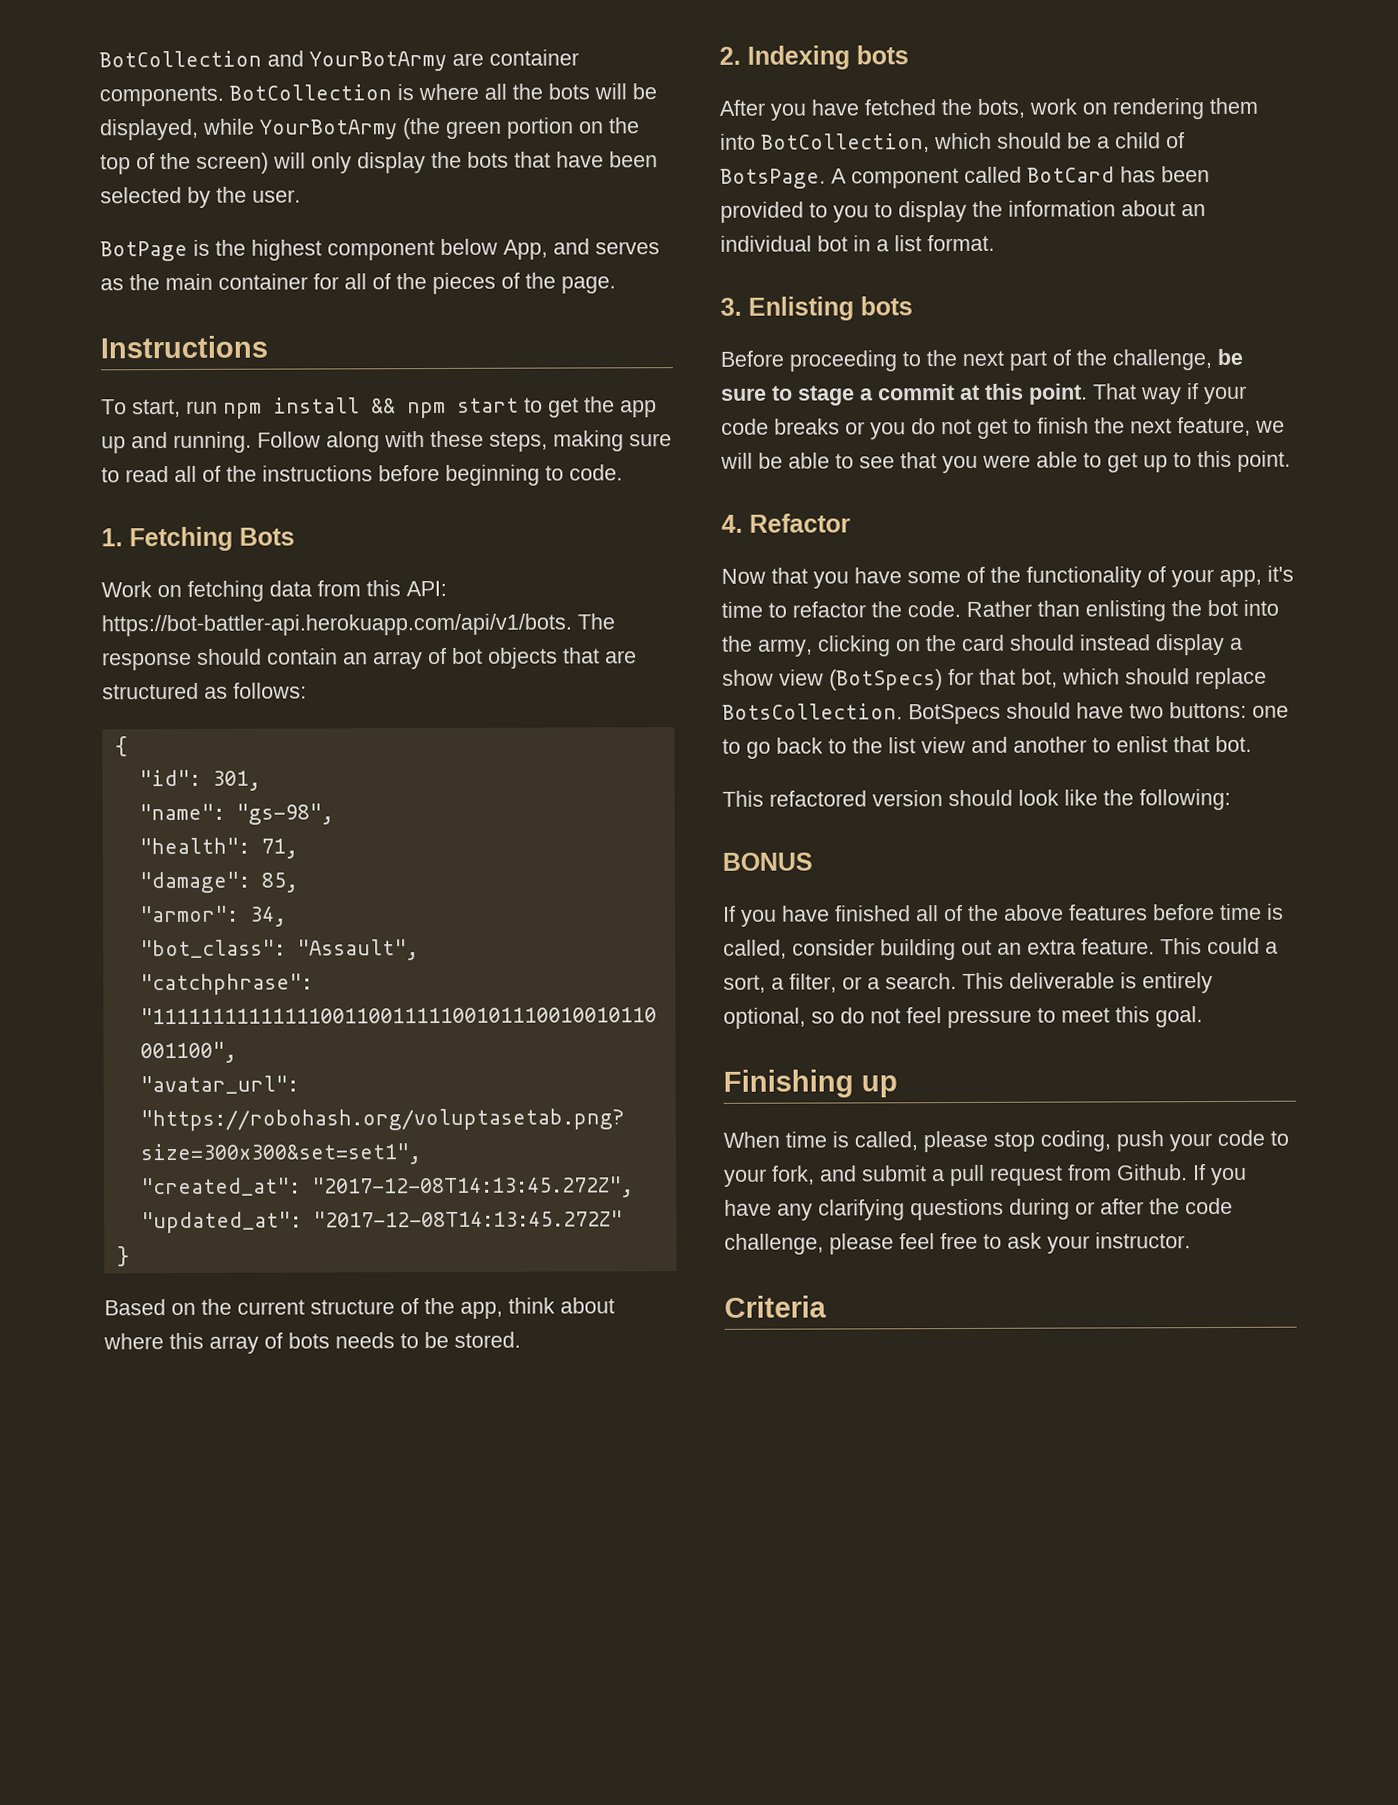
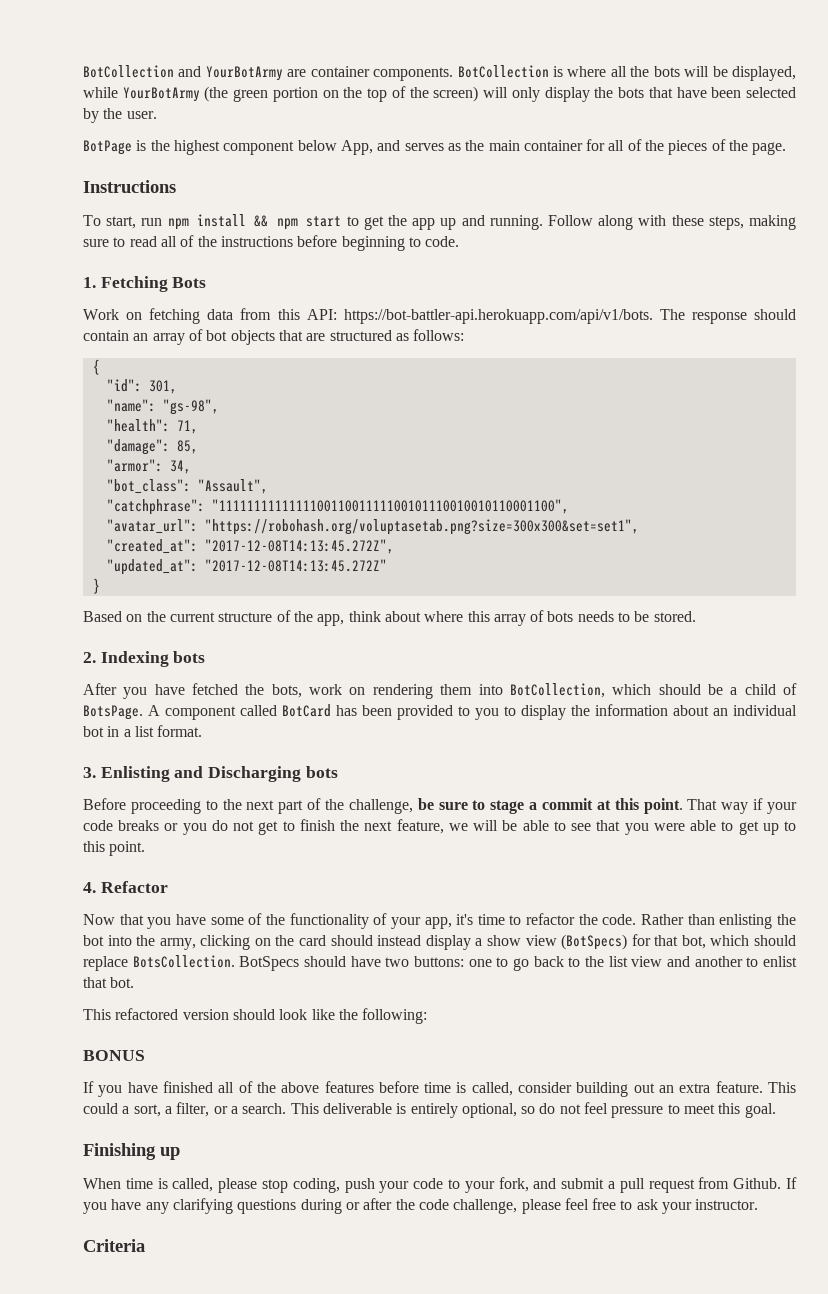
(854, 308) none -> [174,766,302,782] and Discharging

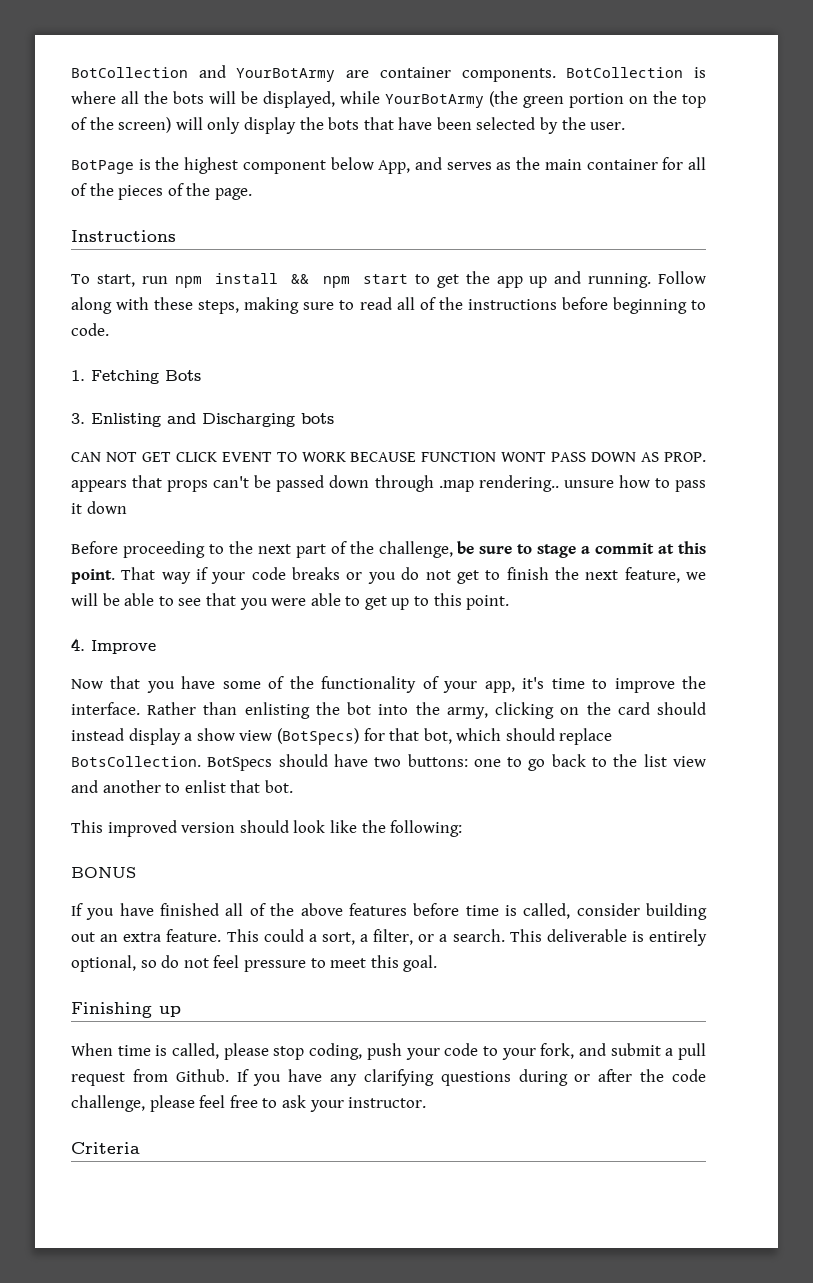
[83,308,797,324] [83,329,465,345] [92,359,100,375] [106,379,177,394] [106,399,219,415] [106,419,198,434] [106,439,198,455] [106,459,191,474] [106,479,268,494] [106,499,569,515] [106,519,639,535] [106,539,394,554] [106,559,387,575] [92,578,100,594] [83,610,696,626] [83,651,206,667] [83,683,798,699] [83,704,797,720] [83,725,203,737] // Work on fetching data from this API: https://bot-battler-api.herokuapp.com/api/v1/bots. The response should contain an array of bot objects that are structured as follows: // { // "id": 301, // "name": "gs-98", // "health": 71, // "damage": 85, // "armor": 34, // "bot_class": "Assault", // "catchphrase": "111111111111110011001111100101110010010110001100", // "avatar_url": "https://robohash.org/voluptasetab.png?size=300x300&set=set1", // "created_at": "2017-12-08T14:13:45.272Z", // "updated_at": "2017-12-08T14:13:45.272Z" // } // Based on the current structure of the app, think about where this array of bots needs to be stored. // 2. Indexing bots // After you have fetched the bots, work on rendering them into BotCollection, which should be a child of BotsPage. A component called BotCard has been provided to you to display the information about an individual bot in a list format. -> (201, 375) none
(338, 772) none -> [71,452,706,462] [71,475,706,492] [71,501,127,514] // CAN NOT GET CLICK EVENT TO WORK BECAUSE FUNCTION WONT PASS DOWN AS PROP. appears that props can't be passed down through .map rendering.. unsure how to pass it down
[100,881,168,893] Refactor -> [91,640,156,654] Improve
[526,913,637,925] refactor the code. -> [614,676,706,693] [71,702,140,715] improve the interface.
[115,1008,179,1020] refactored -> [107,820,177,837] improved

